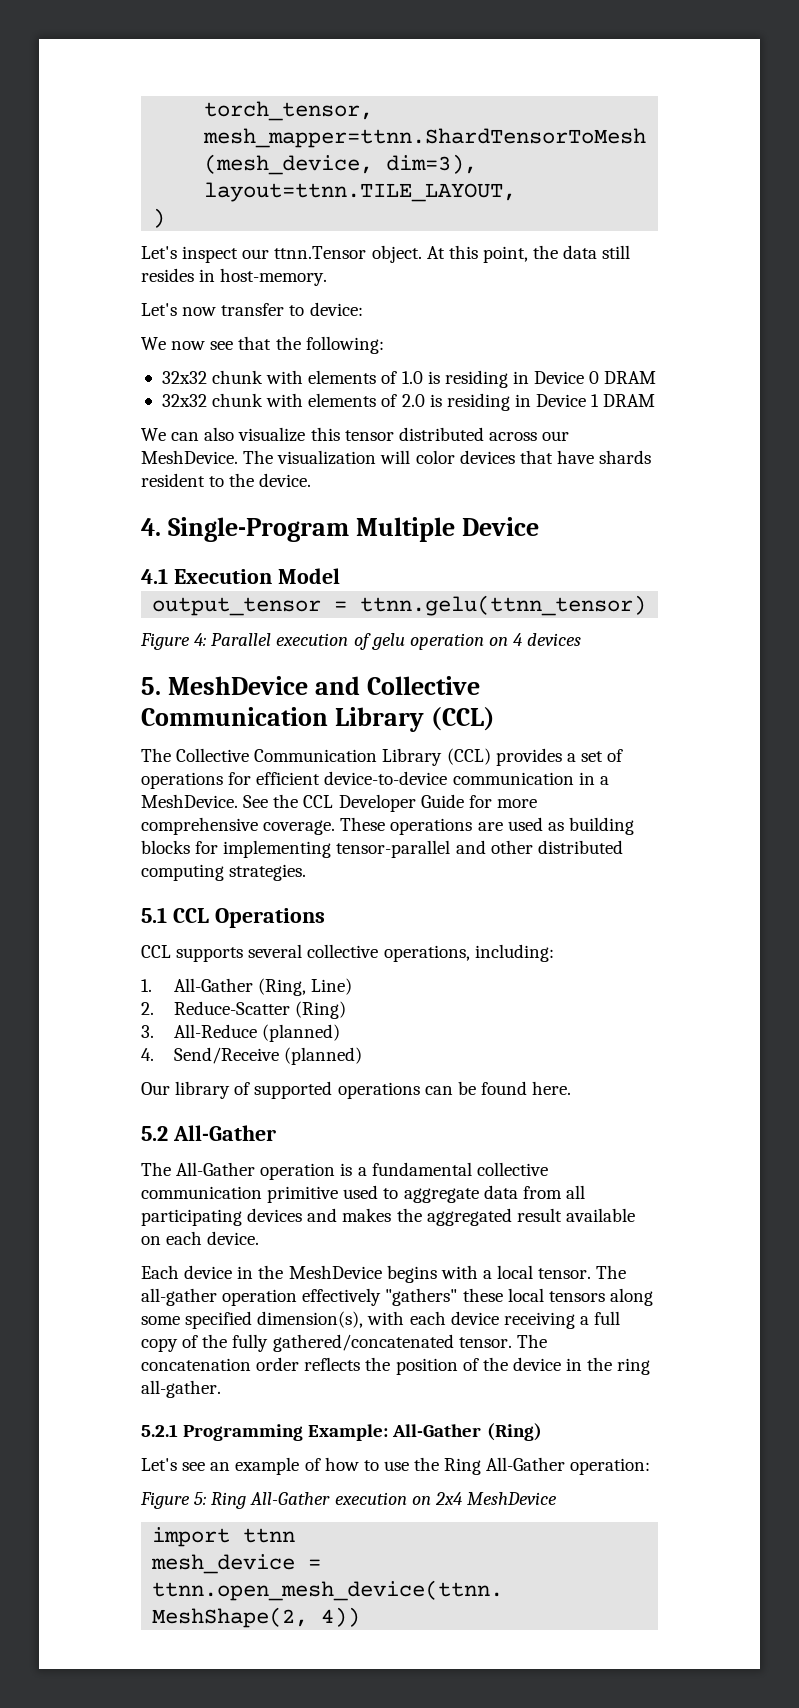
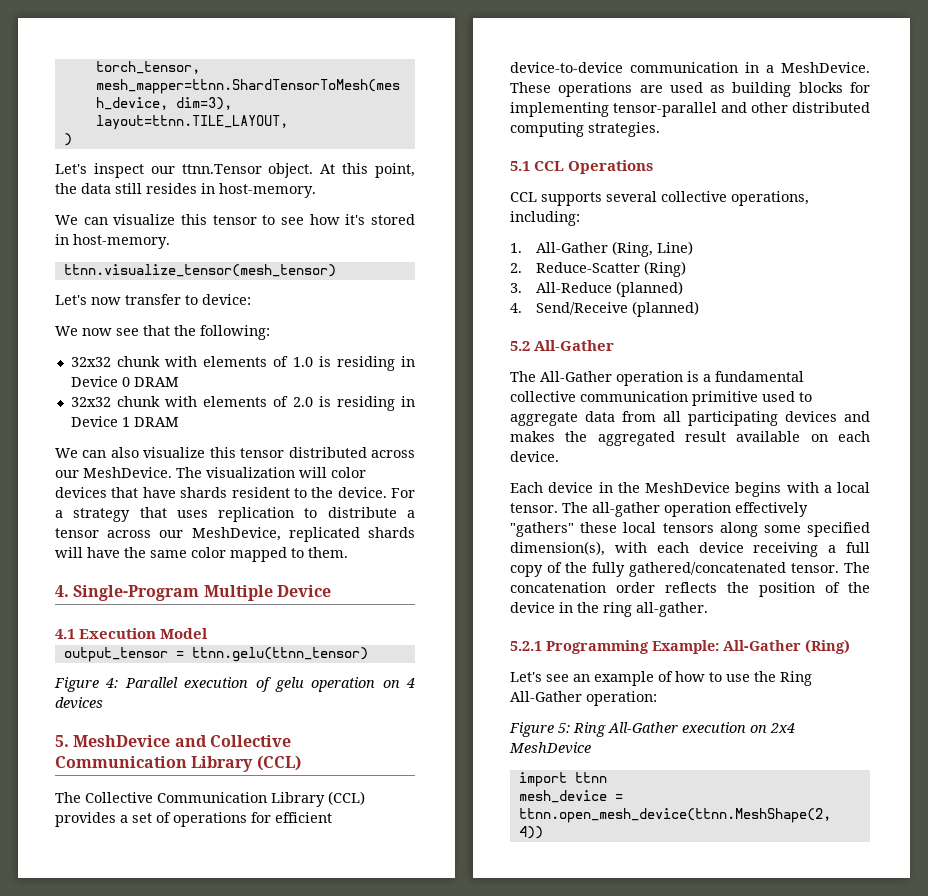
(328, 277) none -> [55,214,415,225] [55,234,170,249] [63,264,336,277] // We can visualize this tensor to see how it's stored in host-memory. // ttnn.visualize_tensor(mesh_tensor)
(312, 480) none -> [391,488,415,498] [55,507,415,522] [55,527,415,542] [55,547,348,562] For a strategy that uses replication to distribute a tensor across our MeshDevice, replicated shards will have the same color mapped to them.
[243,794,537,812] [141,817,336,835] See the CCL Developer Guide for more comprehensive coverage. -> (870, 67) none
[141,1081,572,1099] // Our library of supported operations can be found here. -> (700, 309) none

